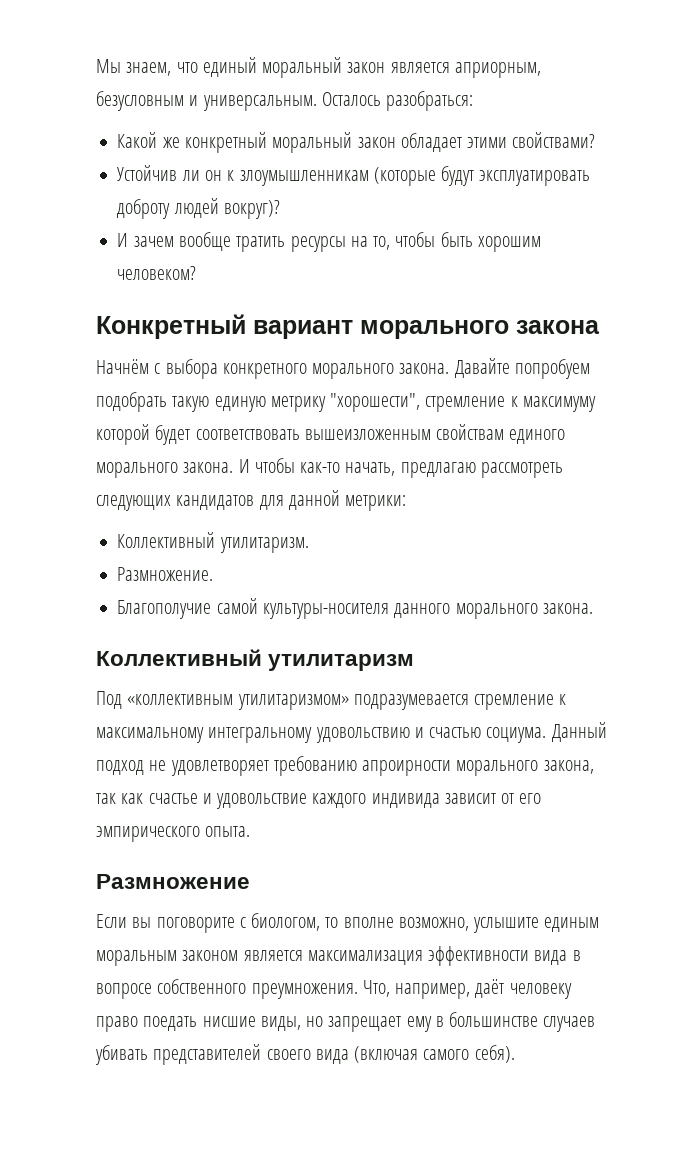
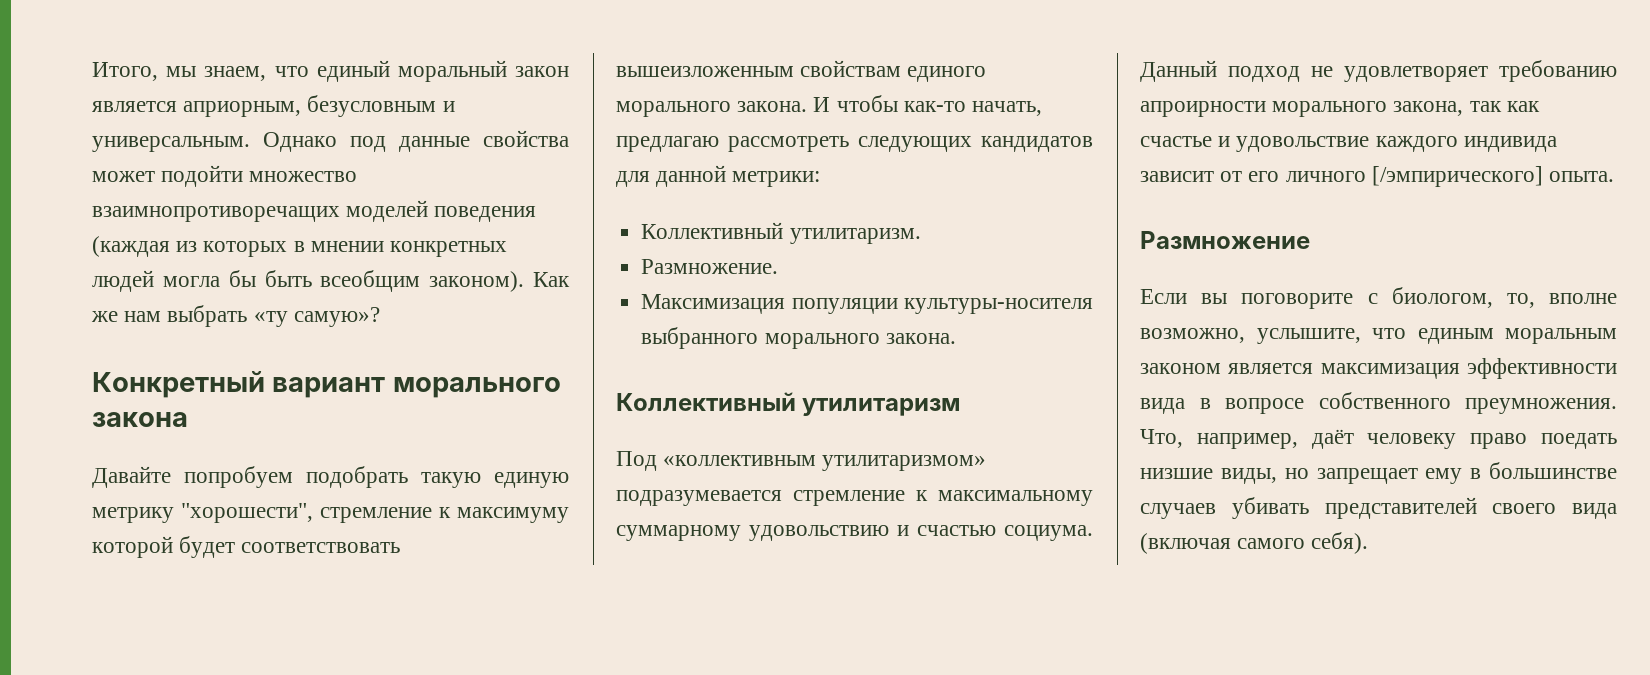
[96,59,121,73] Мы -> [92,62,197,81] Итого, мы
[321,91,474,111] [117,132,596,153] [117,165,591,186] [117,198,280,219] [117,232,541,252] [117,266,197,280] [96,314,600,339] [96,359,450,379] Осталось разобраться: // Какой же конкретный моральный закон обладает этими свойствами? // Устойчив ли он к злоумышленникам (которые будут эксплуатировать доброту людей вокруг)? // И зачем вообще тратить ресурсы на то, чтобы быть хорошим человеком? // Конкретный вариант морального закона // Начнём с выбора конкретного морального закона. -> [263,130,569,152] [92,165,358,187] [92,200,537,222] [92,236,508,257] [92,270,570,292] [91,305,380,327] [92,371,561,398] [92,412,188,427] Однако под данные свойства может подойти множество взаимнопротиворечащих моделей поведения (каждая из которых в мнении конкретных людей могла бы быть всеобщим законом). Как же нам выбрать «ту самую»? // Конкретный вариант морального закона //
[117,598,451,619] Благополучие самой культуры-носителя данного -> [641,294,1093,314] [641,327,759,349] Максимизация популяции культуры-носителя выбранного
[208,727,313,743] интегральному -> [616,525,741,541] суммарному
[96,826,200,842] эмпирического -> [1285,166,1543,187] личного [/эмпирического]
[325,917,339,928] то -> [1506,293,1535,308] то,
[473,917,540,933] услышите -> [1256,328,1406,344] услышите, что
[307,950,423,965] максимализация -> [1320,363,1460,379] максимизация
[202,1016,256,1027] нисшие -> [1140,468,1213,479] низшие

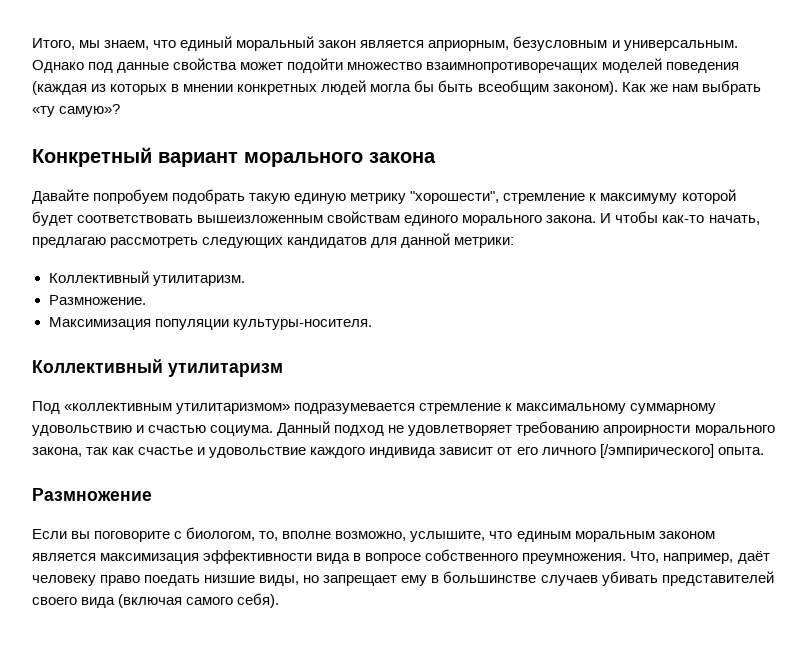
[904,298,1093,314] [641,327,956,349] культуры-носителя выбранного морального закона. -> [232,319,372,330] культуры-носителя.

